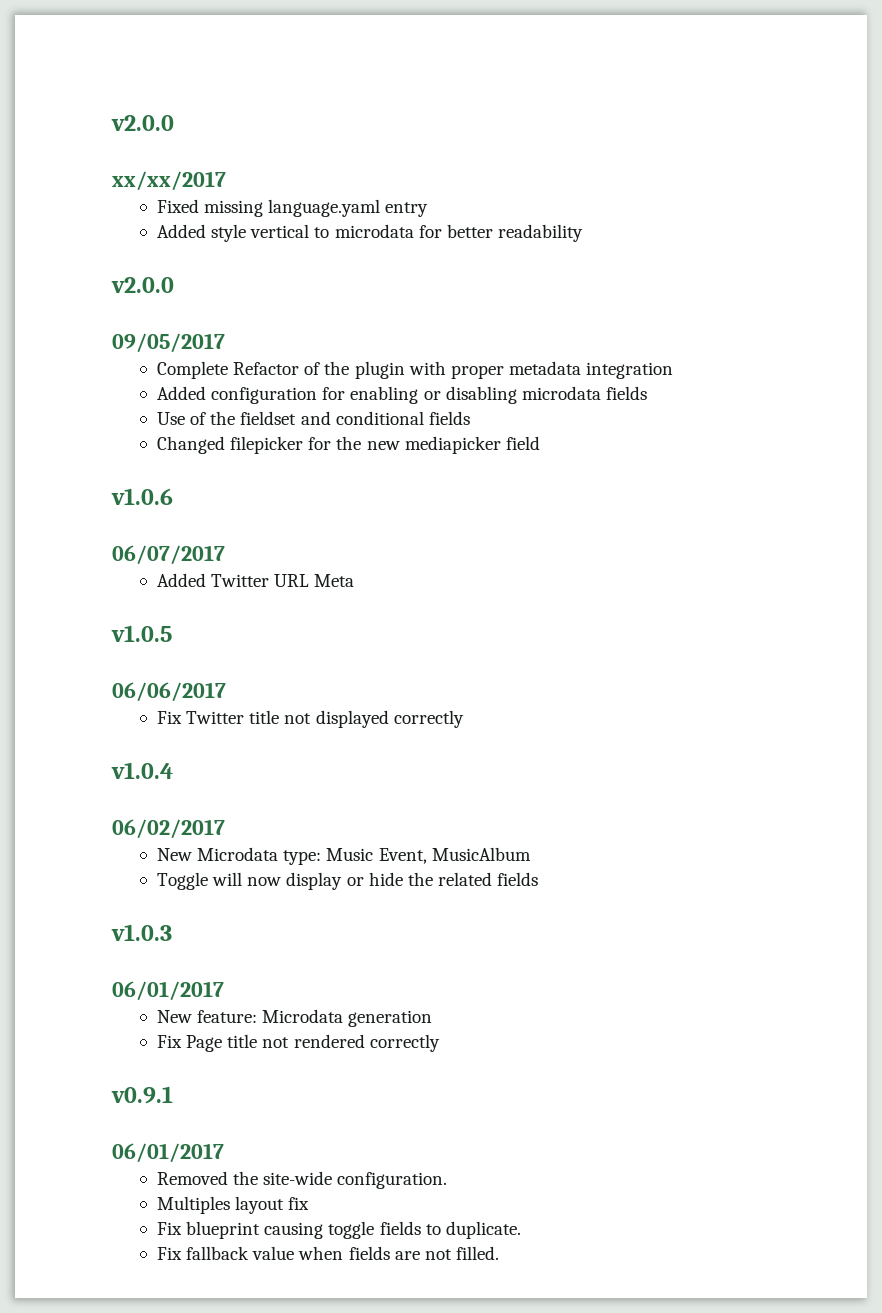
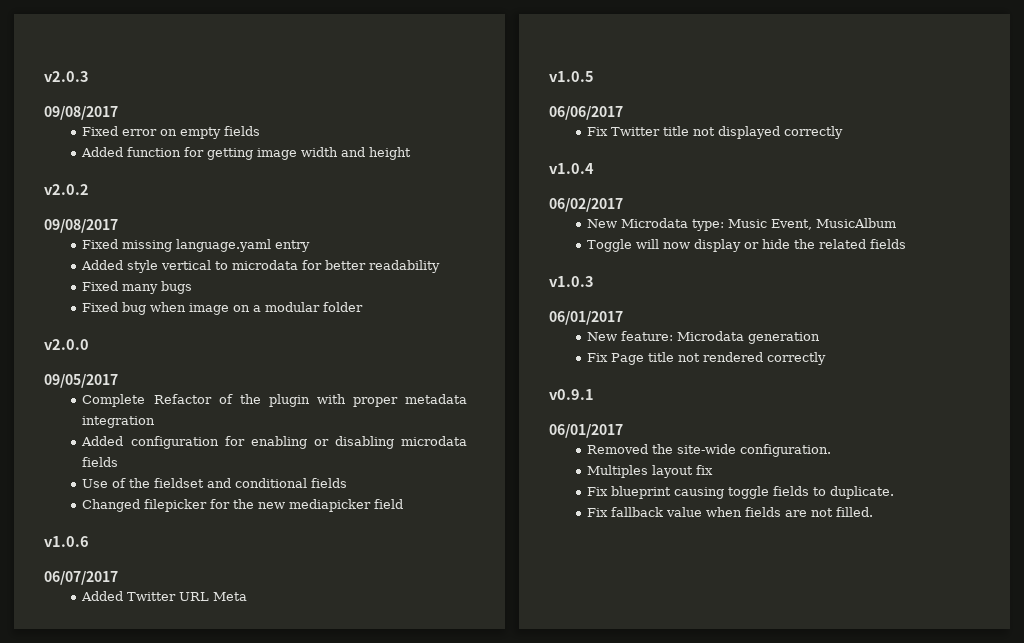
[111,115,174,131] [112,171,226,191] v2.0.0 // xx/xx/2017 -> [44,71,89,82] [44,106,118,120] [82,126,261,139] [81,147,412,160] [44,184,89,195] [44,219,118,233] v2.0.3 // 09/08/2017 // Fixed error on empty fields // Added function for getting image width and height // v2.0.2 // 09/08/2017
(583, 233) none -> [82,281,193,294] [82,302,364,315] // Fixed many bugs // Fixed bug when image on a modular folder

